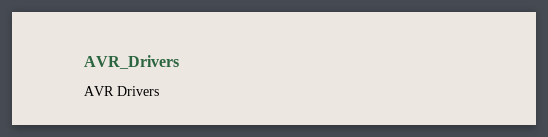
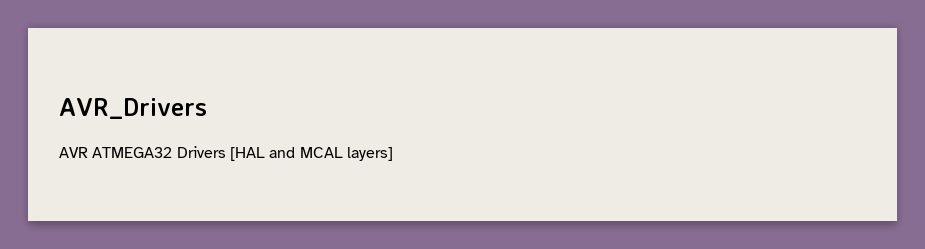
[117,86,159,96] Drivers -> [92,146,393,161] ATMEGA32 Drivers [HAL and MCAL layers]

